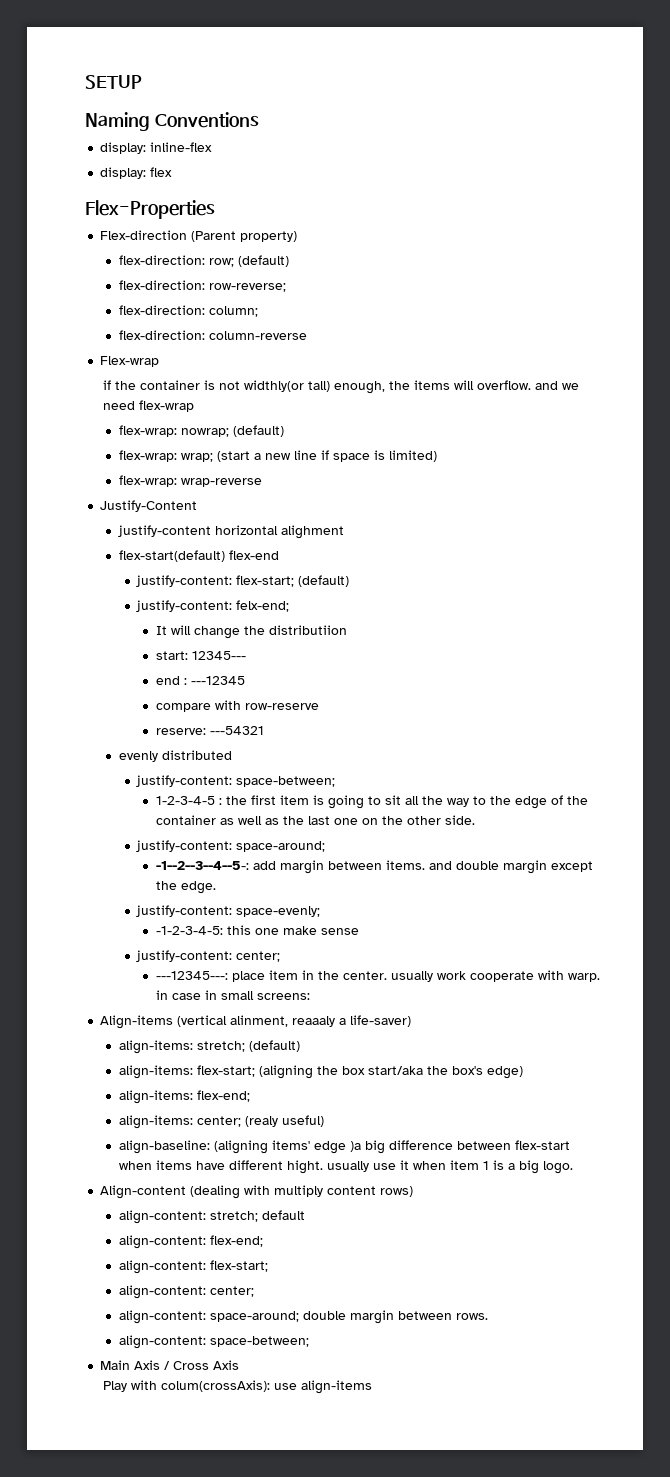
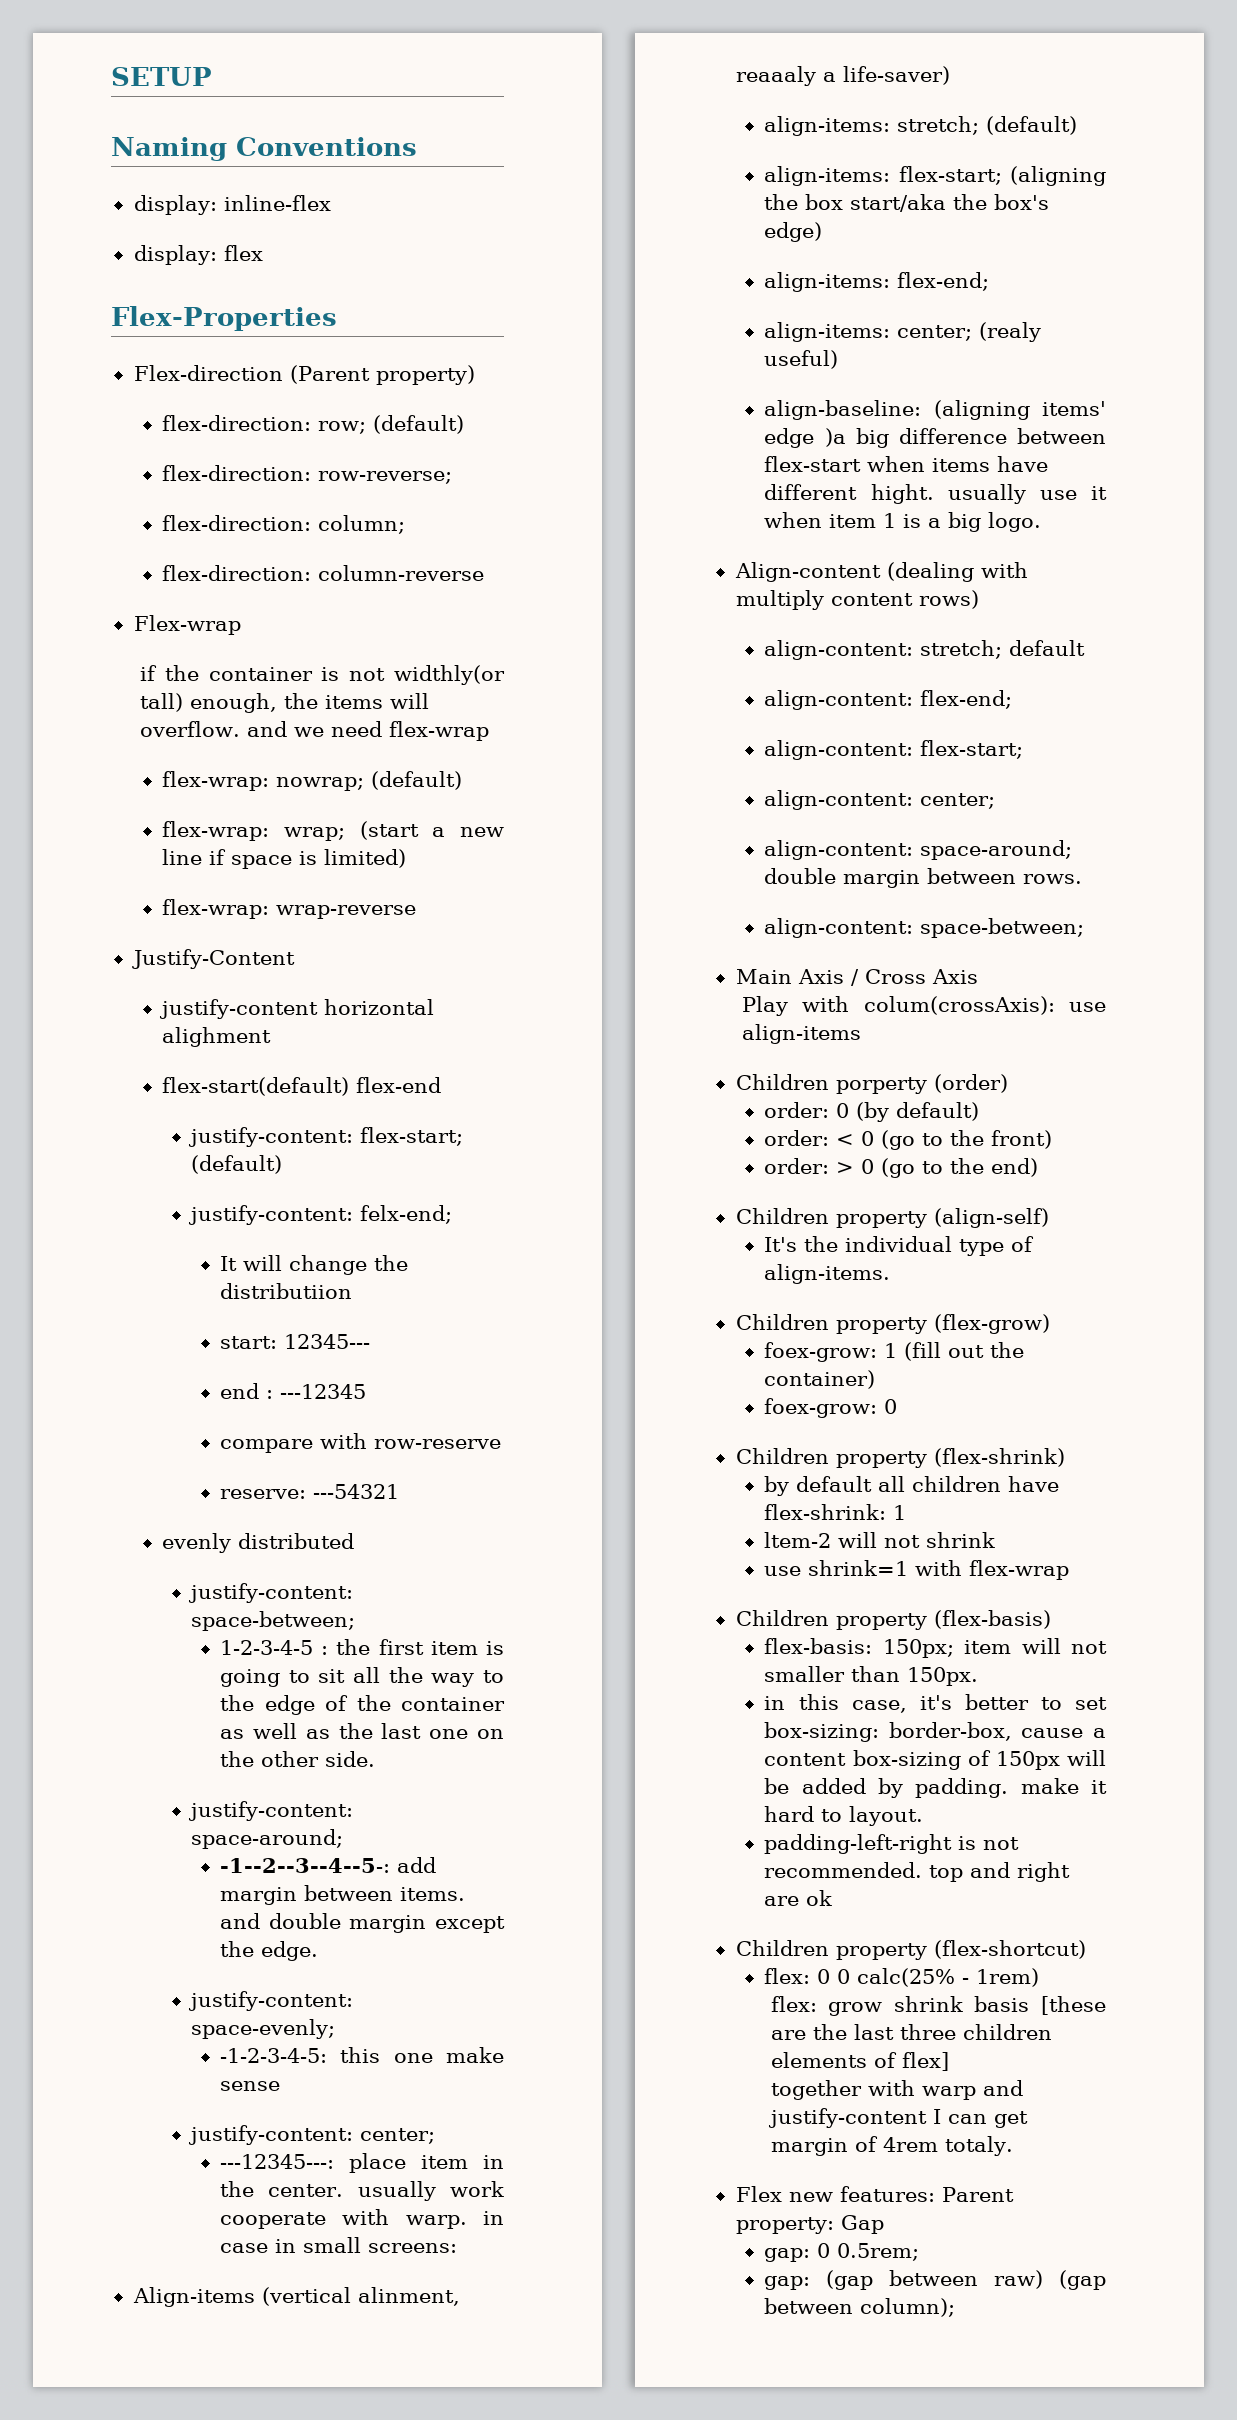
(373, 1387) none -> [735,1074,1008,1094] [764,1102,980,1122] [764,1130,1053,1150] [764,1158,1039,1178] [735,1208,1049,1228] [764,1236,1035,1256] [764,1264,891,1284] [735,1314,1050,1334] [764,1342,1025,1362] [764,1370,876,1389] [764,1398,898,1418] [735,1448,1065,1468] [764,1476,1060,1496] [764,1504,907,1520] [764,1532,996,1548] [764,1560,1070,1580] [735,1610,1051,1630] [764,1638,1107,1658] [764,1666,979,1686] [764,1694,1107,1713] [764,1722,1106,1742] [764,1750,1106,1770] [764,1778,1107,1798] [764,1806,924,1826] [764,1834,1020,1854] [764,1862,1071,1882] [764,1890,833,1906] [735,1940,1086,1960] [764,1968,1040,1987] [770,1996,1106,2016] [770,2024,1052,2040] [770,2052,949,2071] [770,2080,1023,2100] [767,2108,1028,2128] [770,2136,1013,2156] [735,2186,1014,2202] [735,2215,884,2234] [764,2243,920,2262] [764,2270,1106,2290] [764,2298,956,2317] // Children porperty (order) // order: 0 (by default) // order: < 0 (go to the front) // order: > 0 (go to the end) // Children property (align-self) // It's the individual type of align-items. // Children property (flex-grow) // foex-grow: 1 (fill out the container) // foex-grow: 0 // Children property (flex-shrink) // by default all children have flex-shrink: 1 // ltem-2 will not shrink // use shrink=1 with flex-wrap // Children property (flex-basis) // flex-basis: 150px; item will not smaller than 150px. // in this case, it's better to set box-sizing: border-box, cause a content box-sizing of 150px will be added by padding. make it hard to layout. // padding-left-right is not recommended. top and right are ok // Children property (flex-shortcut) // flex: 0 0 calc(25% - 1rem) // flex: grow shrink basis [these are the last three children elements of flex] // together with warp and justify-content I can get margin of 4rem totaly. // Flex new features: Parent property: Gap // gap: 0 0.5rem; // gap: (gap between raw) (gap between column);

